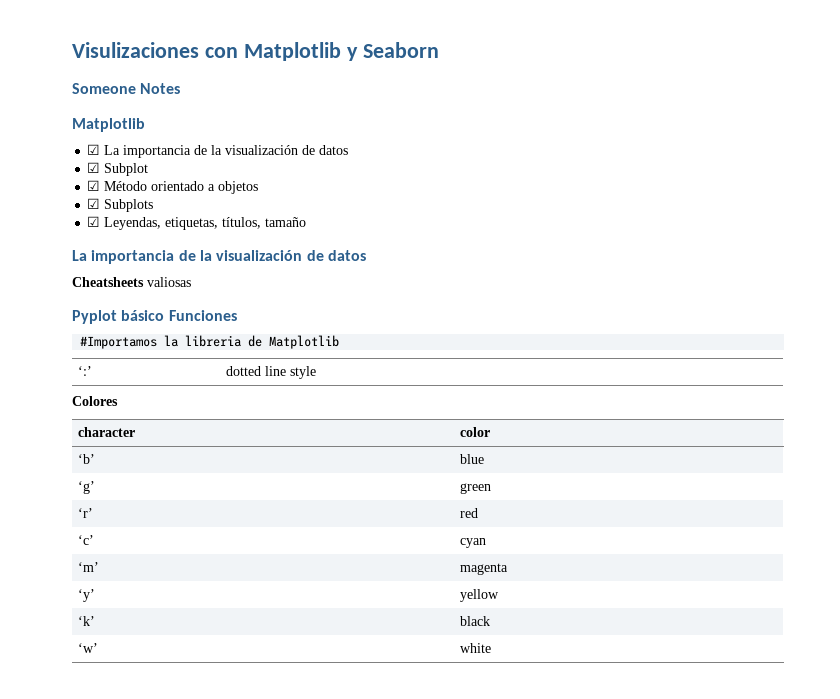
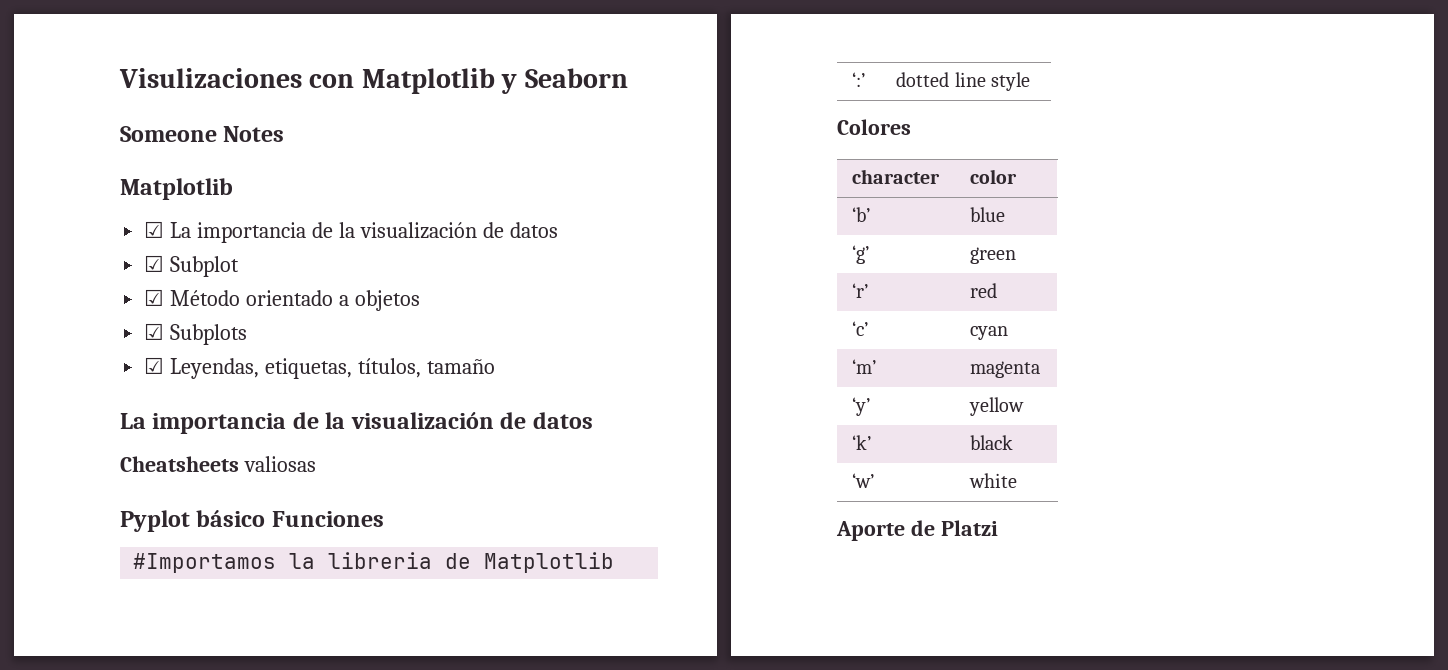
(492, 648) none -> [836,520,998,541] // Aporte de Platzi

